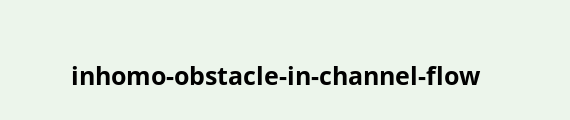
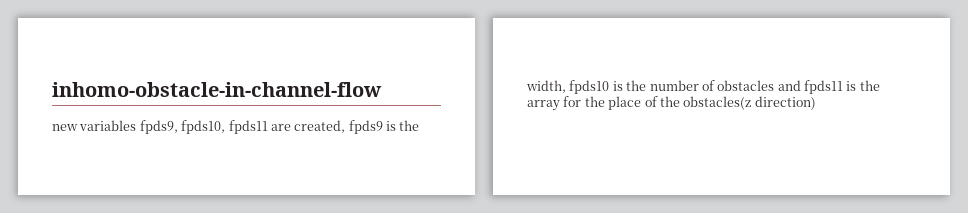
(481, 75) none -> [52,120,420,134] [526,80,880,94] [527,96,816,111] // new variables fpds9, fpds10, fpds11 are created, fpds9 is the width, fpds10 is the number of obstacles and fpds11 is the array for the place of the obstacles(z direction)

